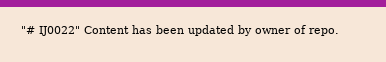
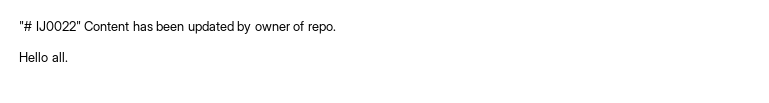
(339, 32) none -> [19,52,68,62] // Hello all.

